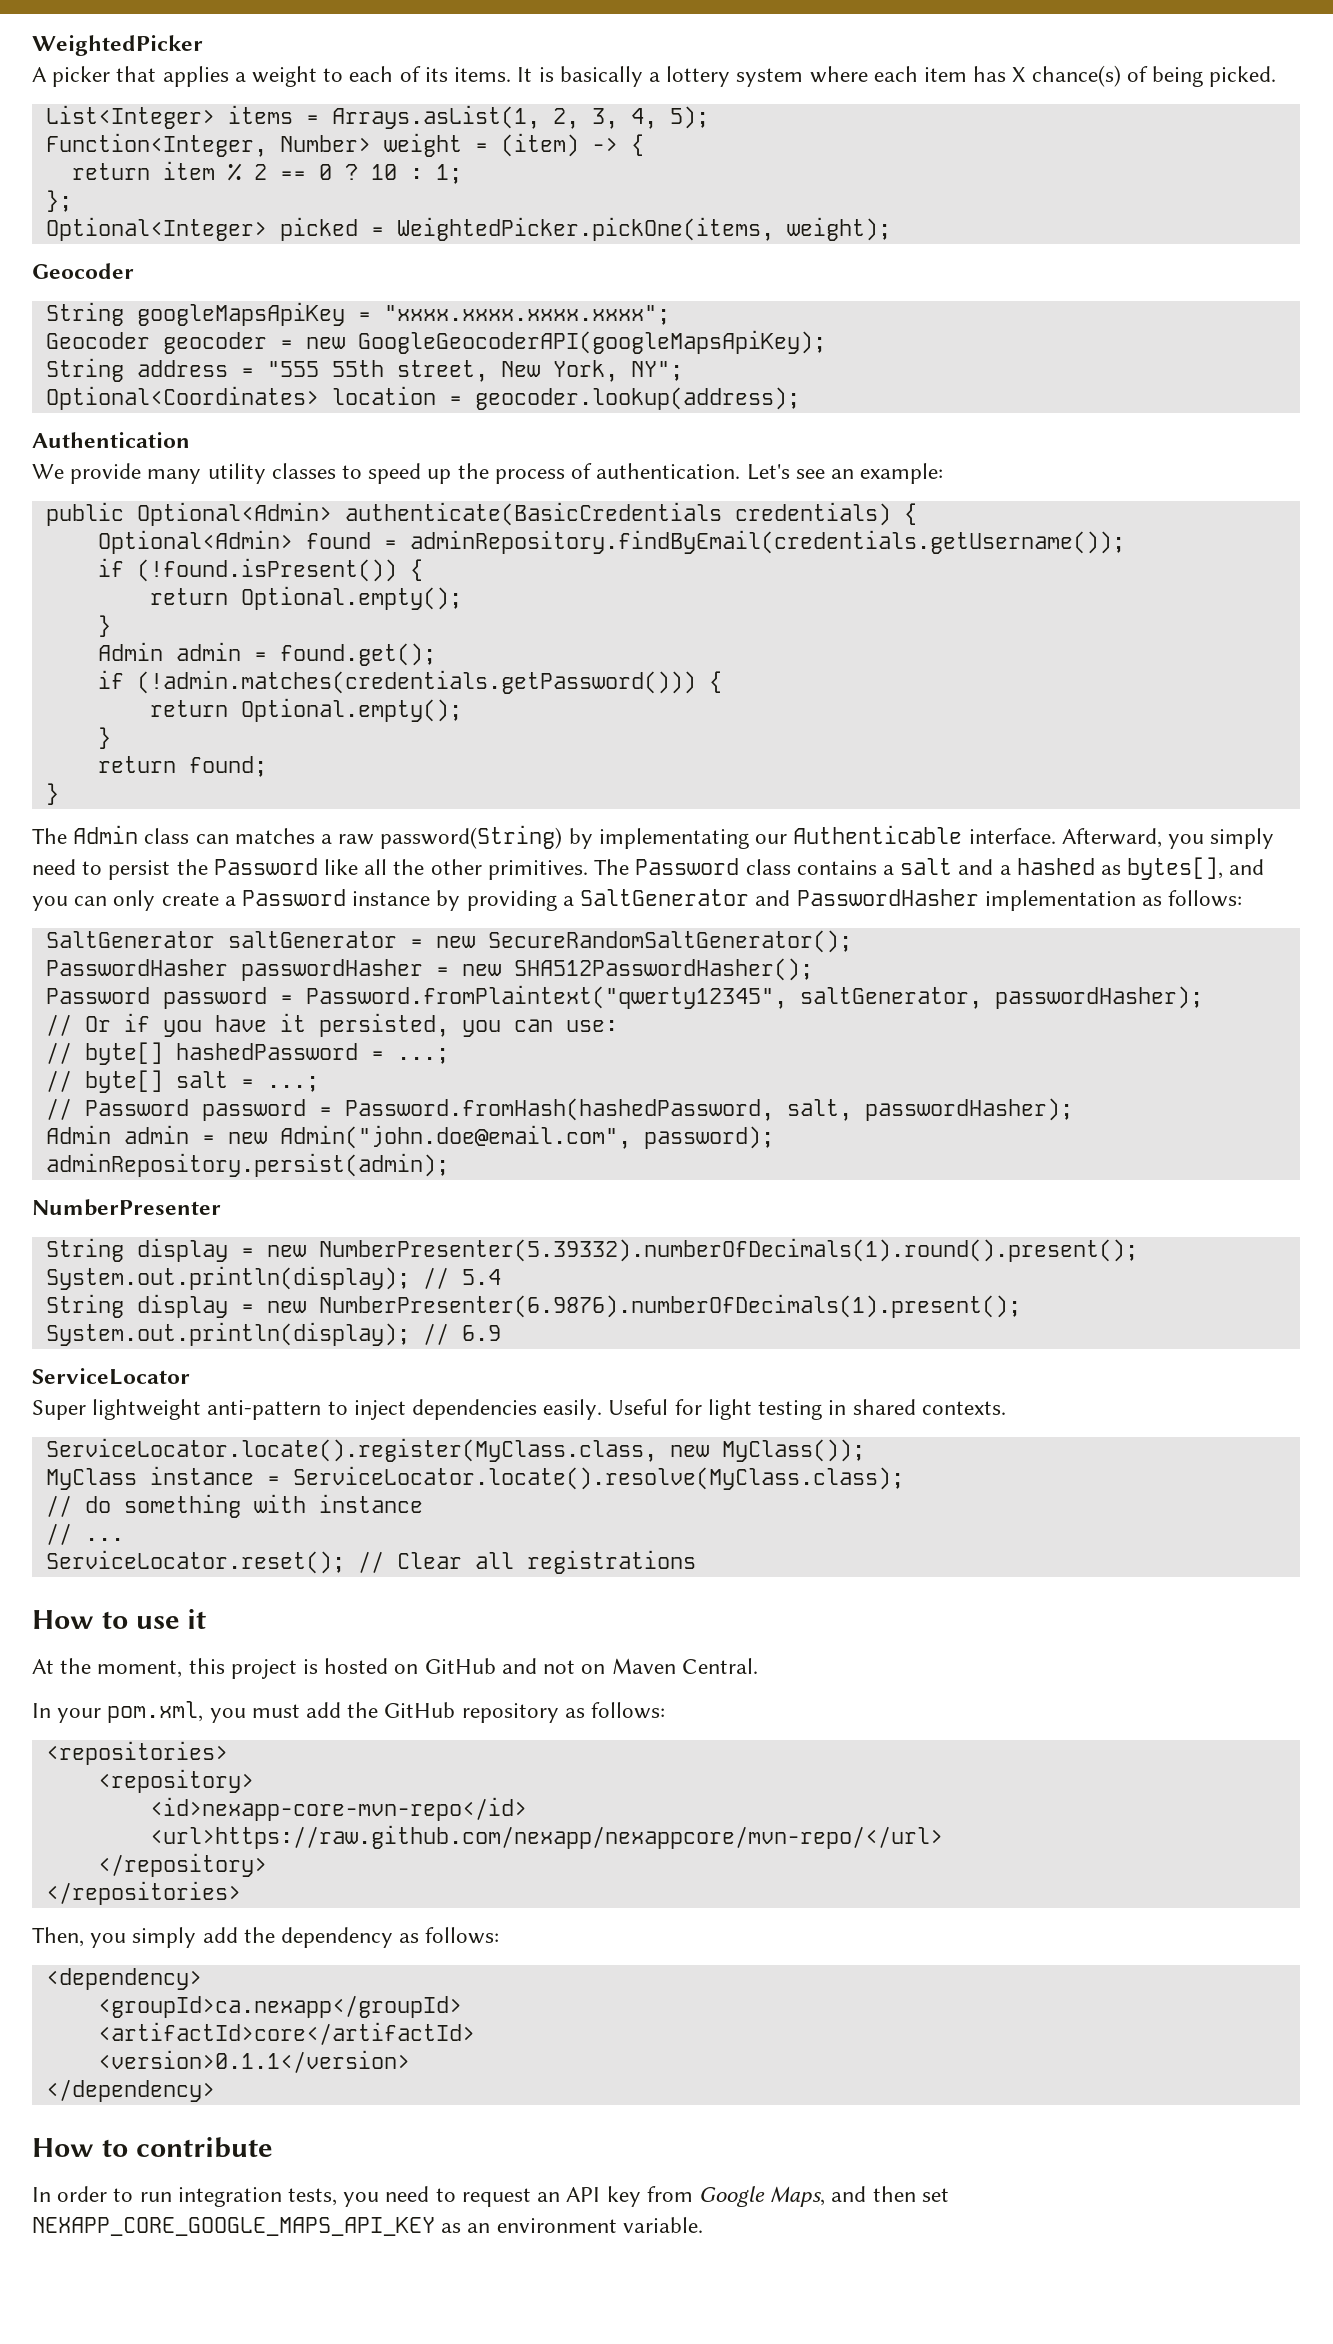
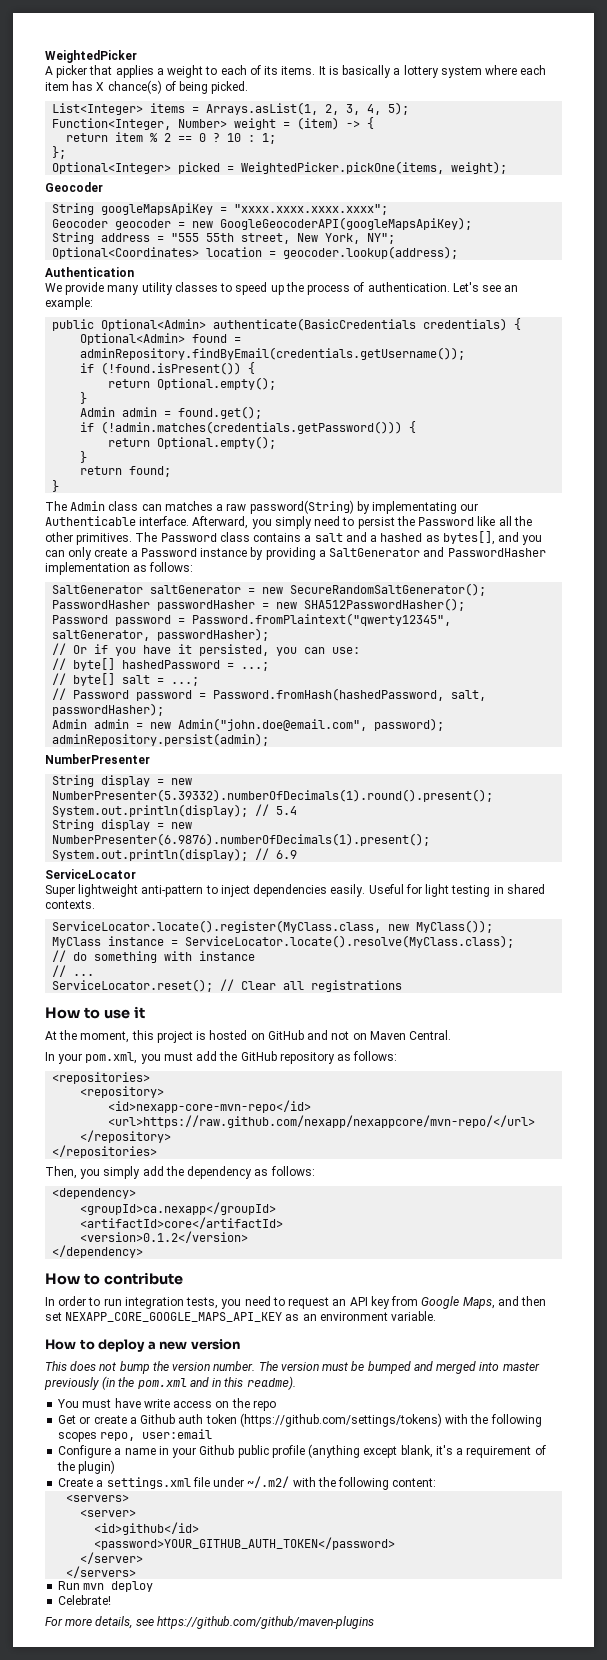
[97,2050,410,2073] <version>0.1.1</version> -> [80,1231,249,1243] <version>0.1.2</version>
(703, 2225) none -> [45,1339,240,1352] [45,1361,540,1374] [44,1376,296,1390] [57,1398,276,1411] [58,1413,542,1427] [58,1429,213,1442] [58,1444,546,1458] [57,1460,116,1474] [58,1476,437,1490] [66,1494,130,1502] [80,1509,137,1517] [94,1522,200,1535] [94,1537,396,1550] [80,1552,144,1564] [66,1566,137,1578] [58,1581,154,1592] [58,1595,112,1605] [45,1616,374,1629] // How to deploy a new version // This does not bump the version number. The version must be bumped and merged into master previously (in the pom.xml and in this readme). // You must have write access on the repo // Get or create a Github auth token (https://github.com/settings/tokens) with the following scopes repo, user:email // Configure a name in your Github public profile (anything except blank, it's a requirement of the plugin) // Create a settings.xml file under ~/.m2/ with the following content: // <servers> // <server> // <id>github</id> // <password>YOUR_GITHUB_AUTH_TOKEN</password> // </server> // </servers> // Run mvn deploy // Celebrate! // For more details, see https://github.com/github/maven-plugins

